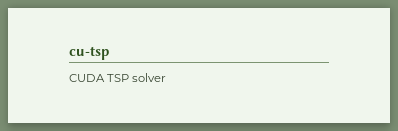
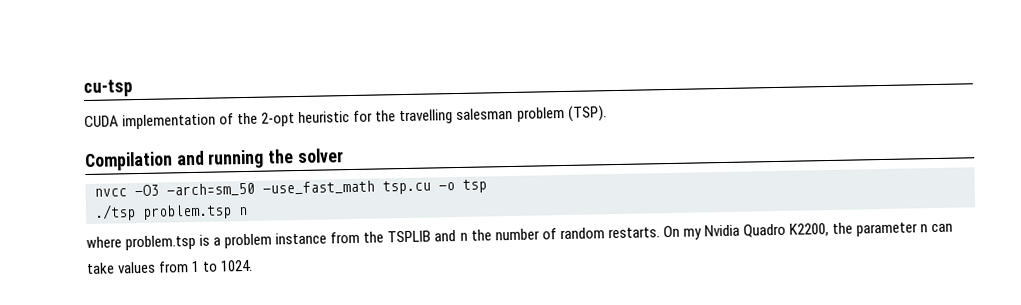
[107,73,167,82] TSP solver -> [122,105,607,130] [84,148,344,172] [94,179,487,197] [94,204,248,221] [86,222,954,251] [87,259,254,274] implementation of the 2-opt heuristic for the travelling salesman problem (TSP). // Compilation and running the solver // nvcc -O3 -arch=sm_50 -use_fast_math tsp.cu -o tsp // ./tsp problem.tsp n // where problem.tsp is a problem instance from the TSPLIB and n the number of random restarts. On my Nvidia Quadro K2200, the parameter n can take values from 1 to 1024.

